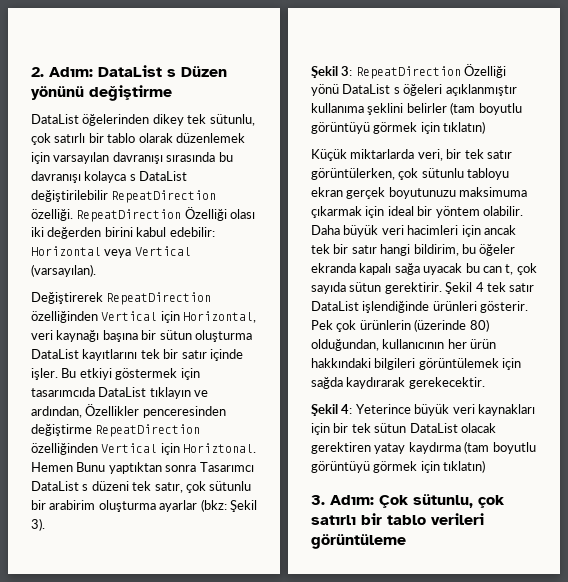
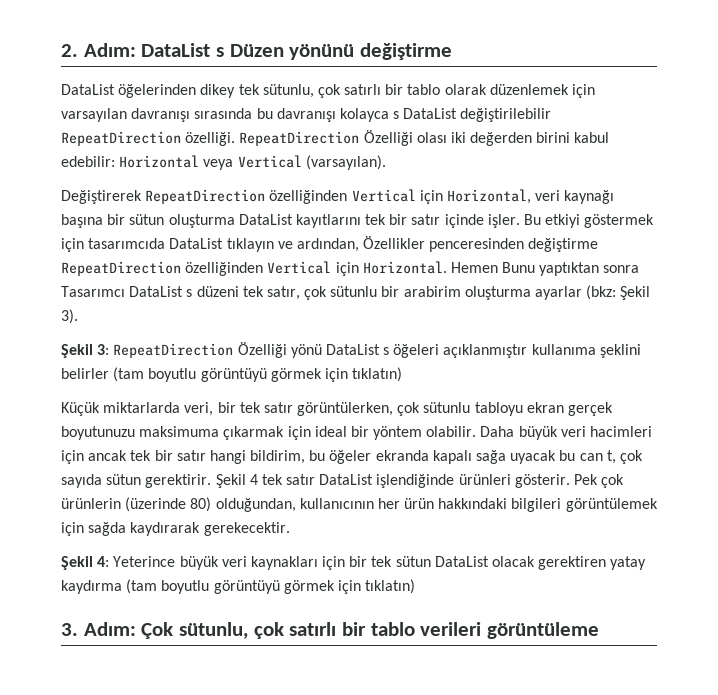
[183,443,257,453] Horiztonal. -> [362,261,447,274] Horizontal.

